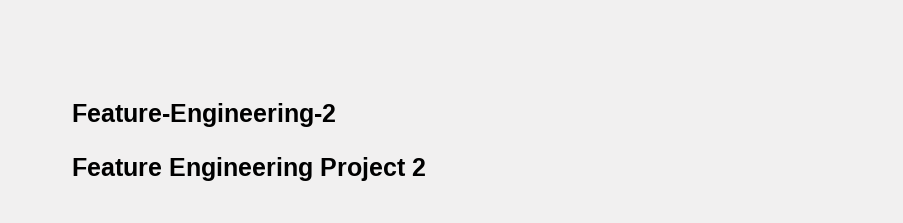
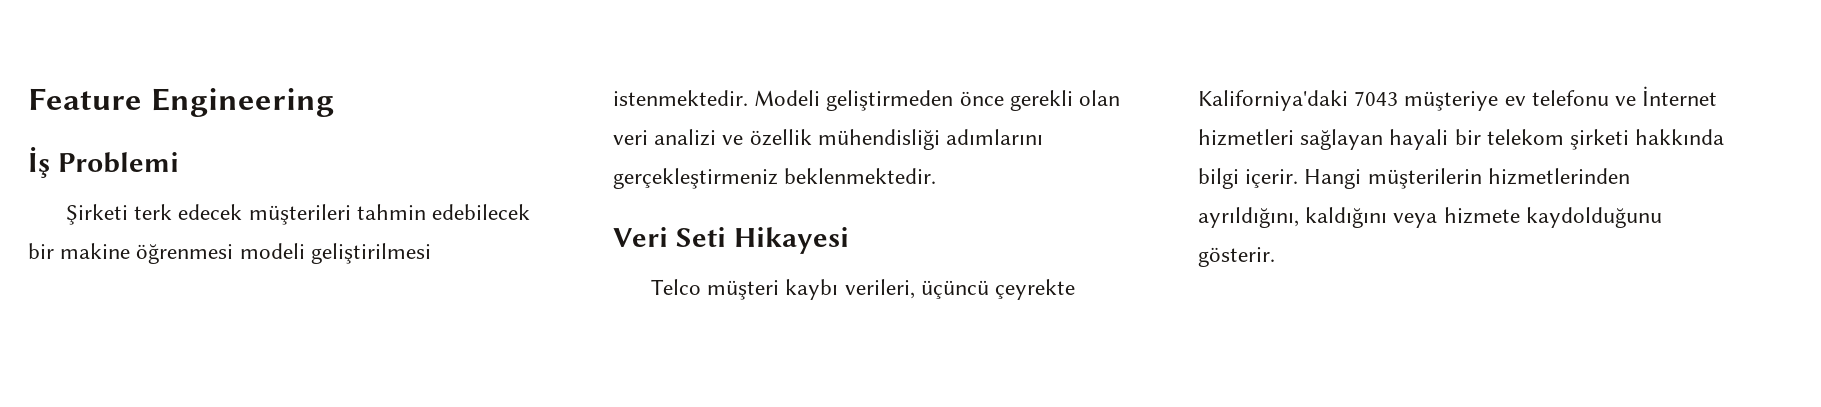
[72,103,336,127] Feature-Engineering-2 // -> (28, 99) none
[320,157,426,181] Project 2 -> [28,147,179,178] [65,204,530,225] [28,243,431,264] [613,90,1121,111] [613,129,1044,150] [613,168,937,189] [613,227,849,254] [650,279,1075,300] [1198,86,1718,111] [1198,129,1725,150] [1198,168,1630,189] [1198,207,1662,228] [1198,247,1275,267] // İş Problemi // Şirketi terk edecek müşterileri tahmin edebilecek bir makine öğrenmesi modeli geliştirilmesi istenmektedir. Modeli geliştirmeden önce gerekli olan veri analizi ve özellik mühendisliği adımlarını gerçekleştirmeniz beklenmektedir. // Veri Seti Hikayesi // Telco müşteri kaybı verileri, üçüncü çeyrekte Kaliforniya'daki 7043 müşteriye ev telefonu ve İnternet hizmetleri sağlayan hayali bir telekom şirketi hakkında bilgi içerir. Hangi müşterilerin hizmetlerinden ayrıldığını, kaldığını veya hizmete kaydolduğunu gösterir.

